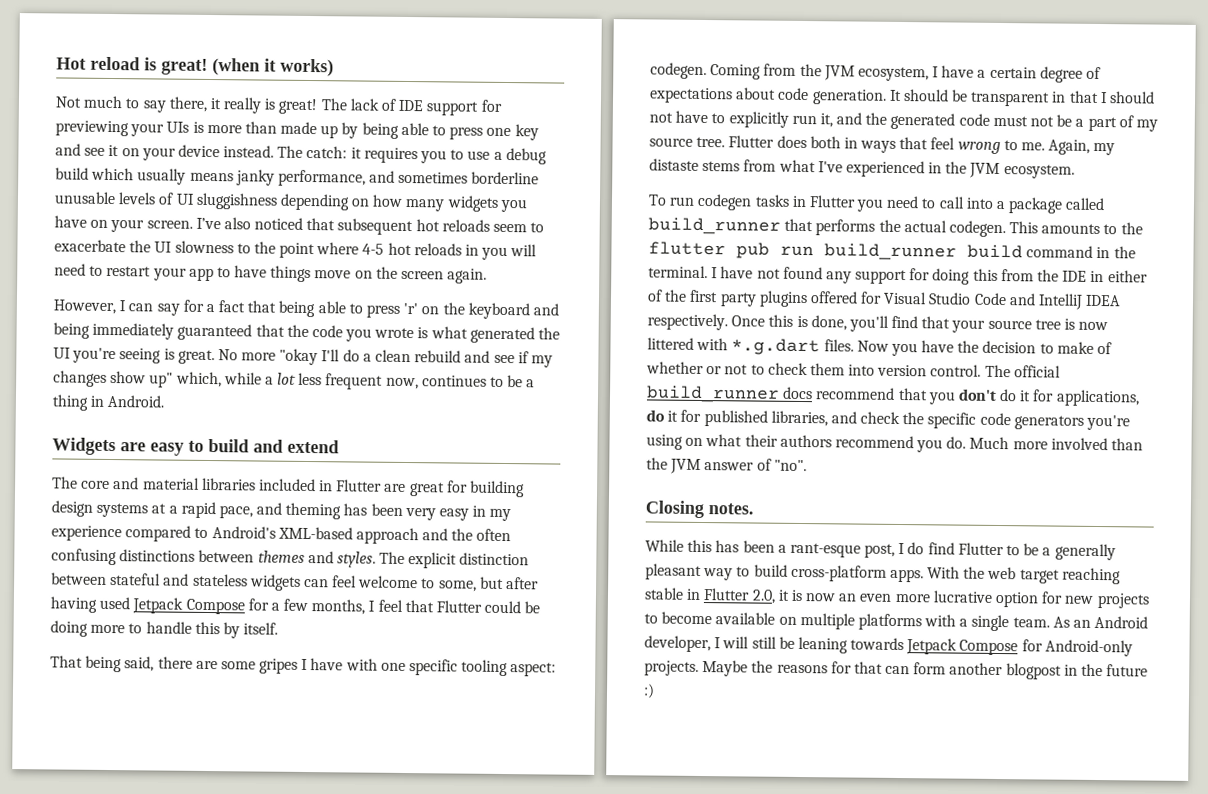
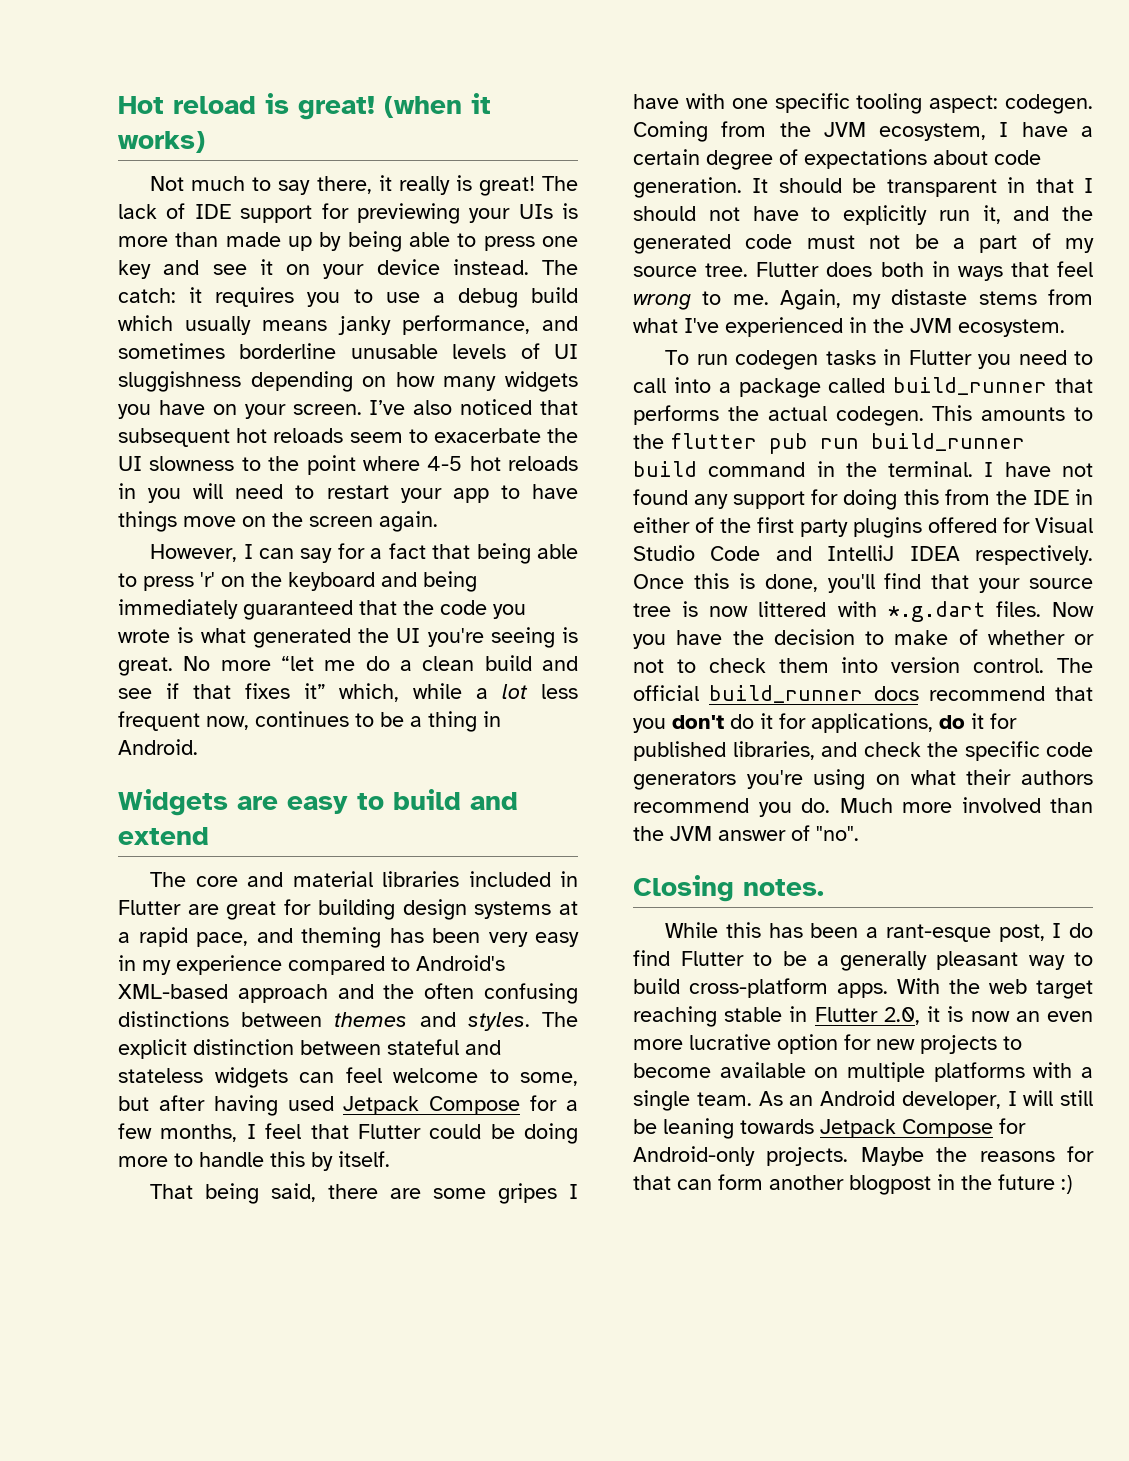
[279,348,341,366] "okay I'll -> [281,656,356,671] “let me
[414,350,462,363] rebuild -> [484,655,532,671] build
[530,355,553,368] [53,370,174,388] my changes show up" -> [192,683,326,699] that fixes it”

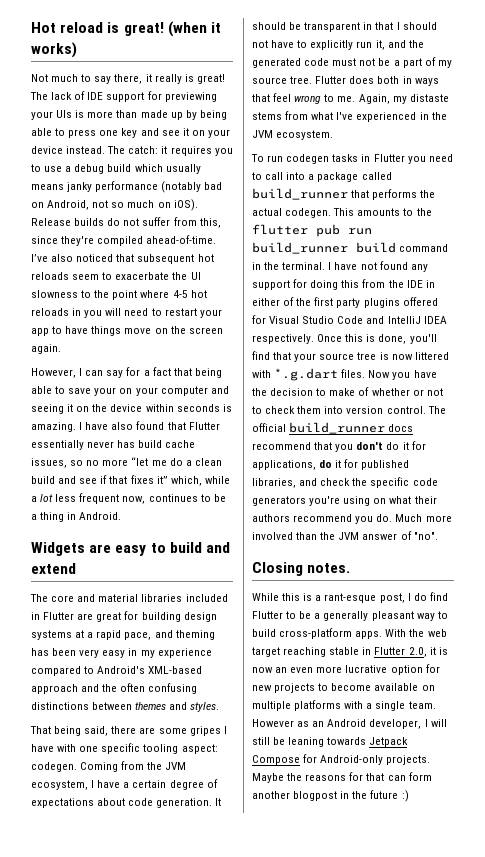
[401,315,578,335] [118,343,578,359] [118,371,578,392] [118,400,362,419] performance, and sometimes borderline unusable levels of UI sluggishness depending on how many widgets you have on your screen. -> [95,181,223,193] [31,199,198,211] [31,217,221,228] [31,235,217,246] performance (notably bad on Android, not so much on iOS). Release builds do not suffer from this, since they're compiled ahead-of-time.
[143,571,477,592] [118,599,526,620] [118,627,578,648] [118,656,211,676] press 'r' on the keyboard and being immediately guaranteed that the code you wrote is what generated the UI you're seeing is great. No -> [68,386,229,396] [31,404,232,414] [31,421,220,432] [31,440,196,450] [31,458,100,468] save your on your computer and seeing it on the device within seconds is amazing. I have also found that Flutter essentially never has build cache issues, so no
[542,1012,578,1027] [118,1039,501,1059] [118,1067,578,1088] [118,1095,578,1116] [118,1123,578,1144] [118,1151,390,1171] The explicit distinction between stateful and stateless widgets can feel welcome to some, but after having used Jetpack Compose for a few months, I feel that Flutter could be doing more to handle this by itself. -> (220, 707) none
[768,923,859,938] has been -> [303,593,313,601] is
[758,1091,783,1106] As -> [252,719,310,727] However as

